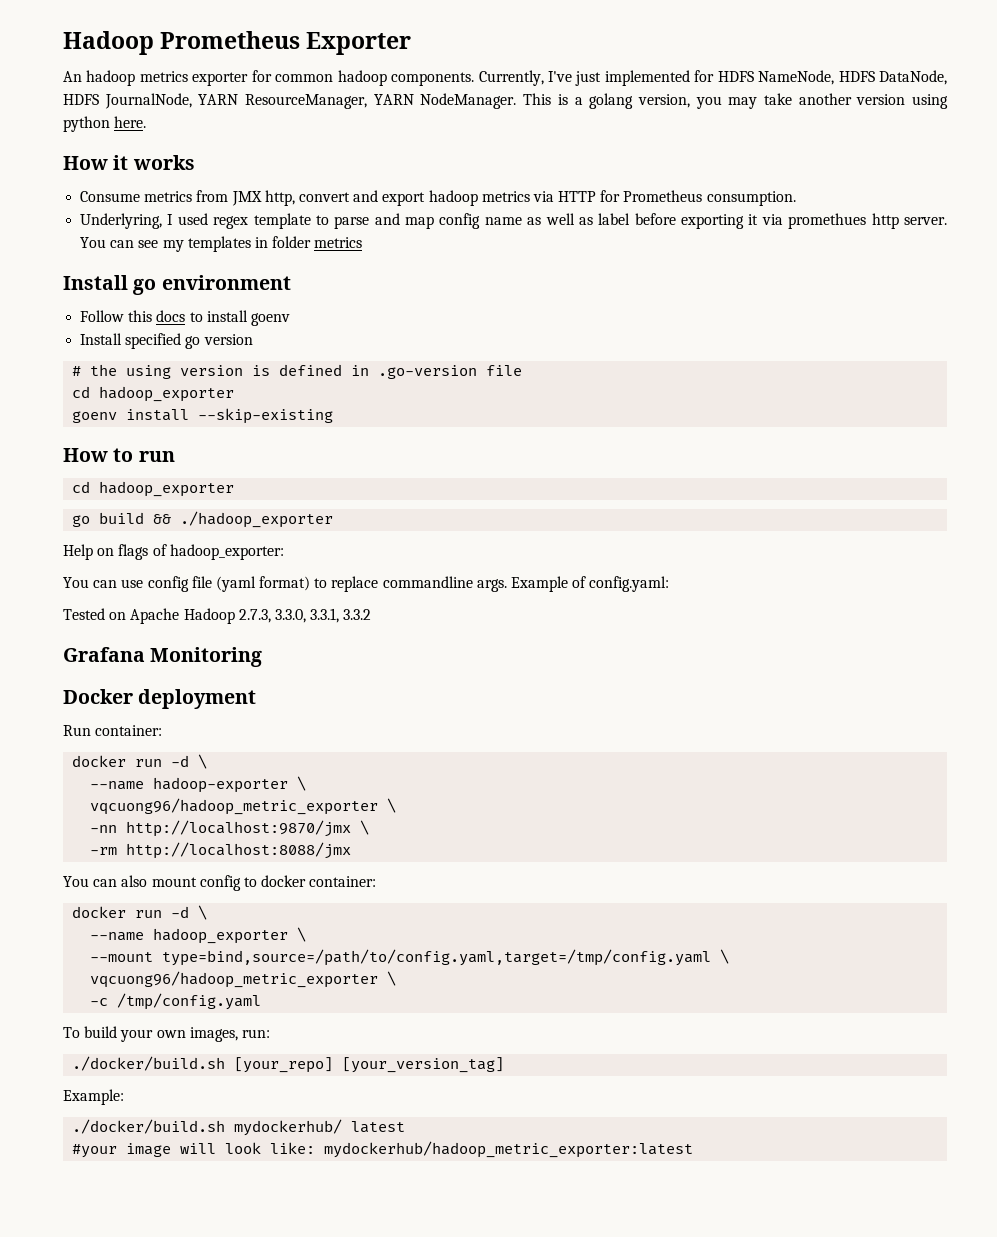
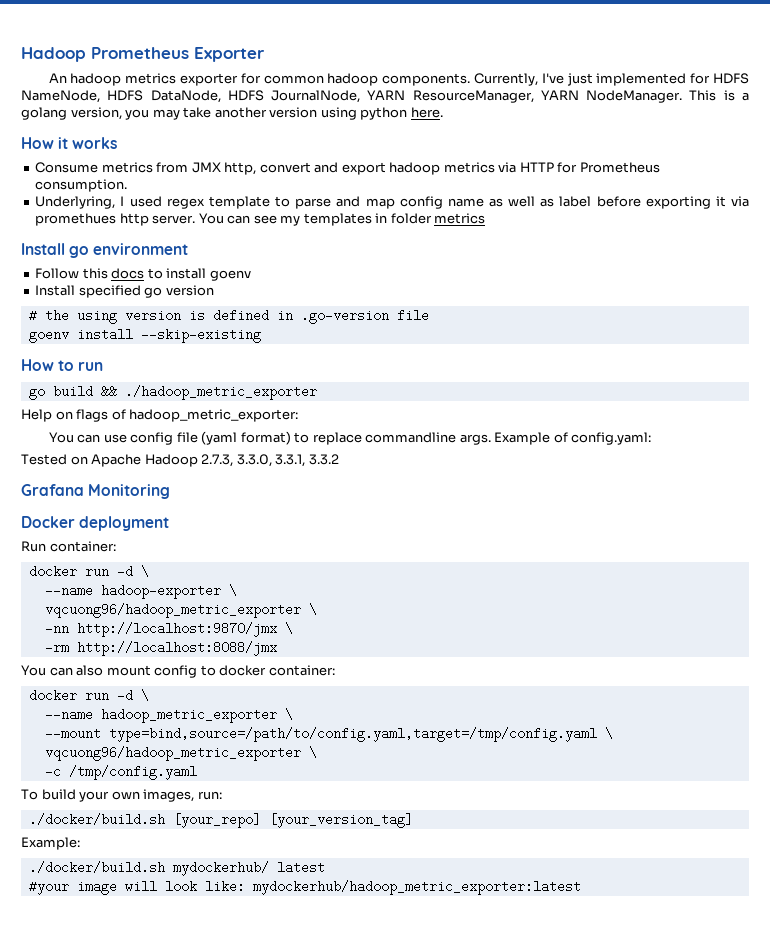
[72,386,235,402] // cd hadoop_exporter -> (429, 315) none
[72,481,235,497] // cd hadoop_exporter -> (104, 366) none
[180,511,334,528] ./hadoop_exporter -> [124,385,317,400] ./hadoop_metric_exporter
[169,544,284,560] hadoop_exporter: -> [129,409,299,422] hadoop_metric_exporter:
[153,928,289,944] hadoop_exporter -> [100,708,277,723] hadoop_metric_exporter

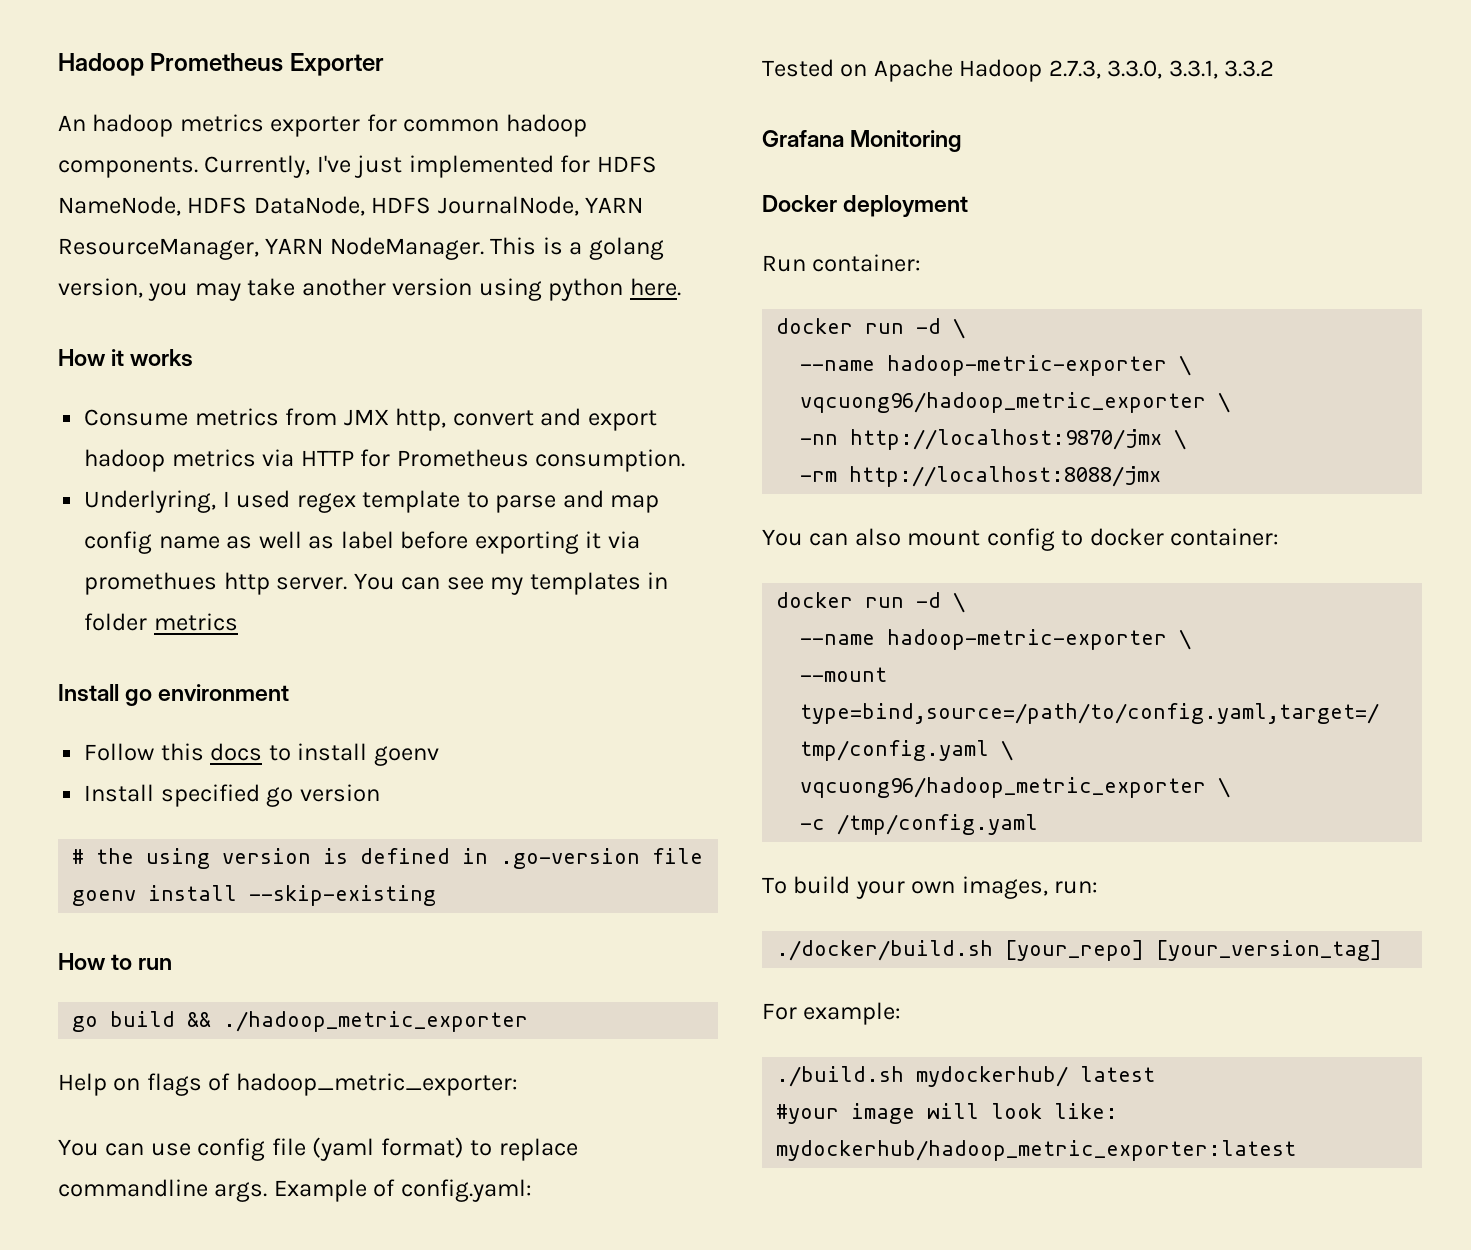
[100,584,221,599] hadoop-exporter -> [887,355,1168,376] hadoop-metric-exporter
[100,708,277,723] hadoop_metric_exporter -> [887,629,1168,650] hadoop-metric-exporter
[21,837,80,850] [28,861,165,874] Example: // ./docker/build.sh -> [762,1002,902,1025] [776,1066,905,1087] For example: // ./build.sh

